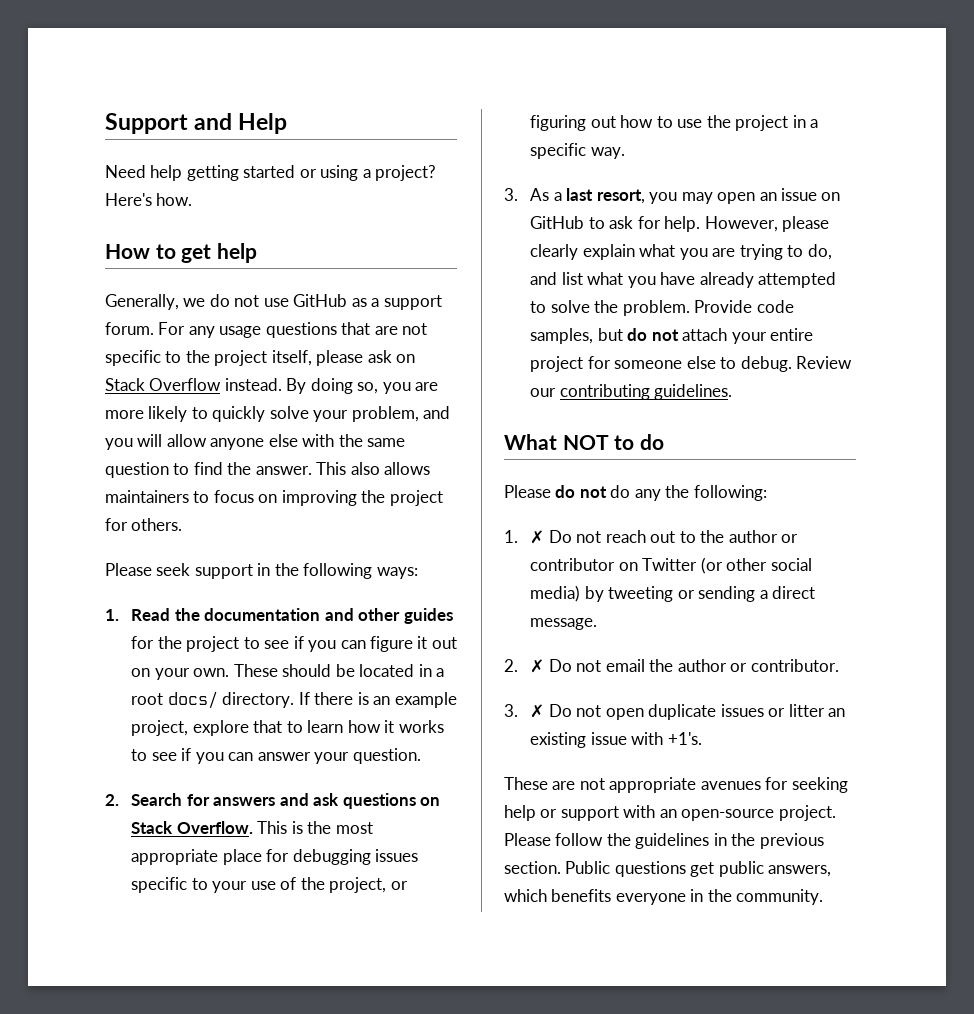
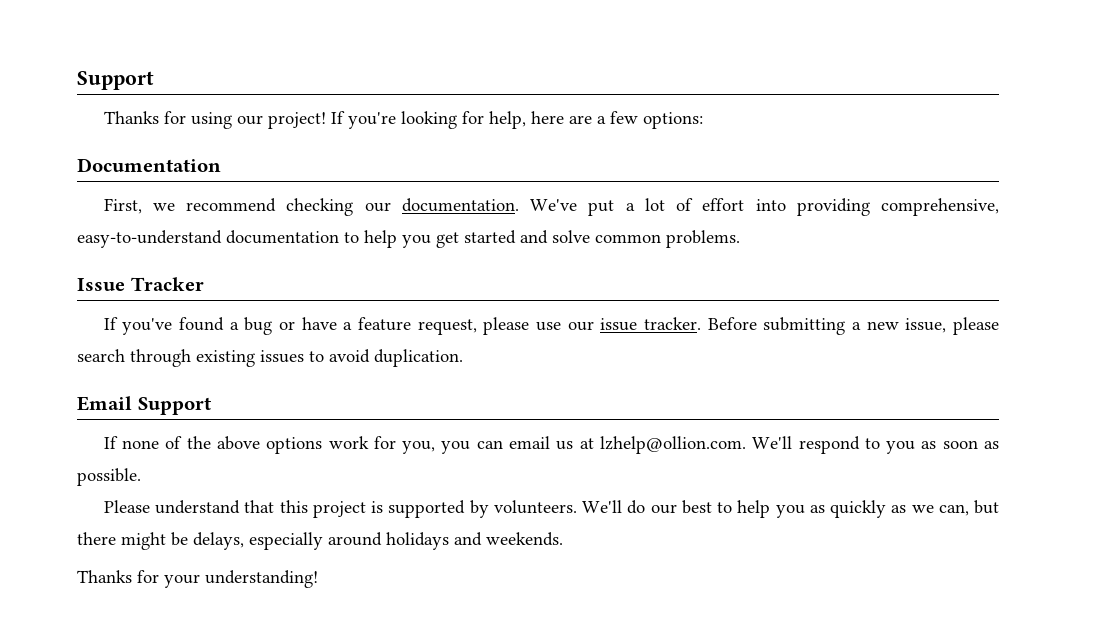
[105,113,288,134] [105,165,437,181] [105,193,193,206] [105,243,257,263] [105,294,442,310] [105,322,428,338] [105,350,416,366] [105,378,439,394] [105,406,451,422] [105,434,406,450] [105,462,431,478] [105,490,443,506] [105,518,183,531] [105,563,418,579] [105,608,453,624] [131,636,457,652] [131,664,445,680] [131,691,457,709] [131,720,444,736] [131,748,421,764] [105,793,441,809] [131,821,373,834] [131,849,419,865] [131,877,408,893] [530,115,819,131] [530,143,625,159] [504,188,841,204] [530,216,830,232] [530,244,832,260] [530,272,837,288] [530,300,794,316] [530,328,814,344] [530,356,853,372] [530,384,733,400] [504,434,664,450] [504,485,767,501] [504,530,799,544] [530,557,812,574] [530,585,816,602] [530,618,598,630] [504,659,839,673] [504,704,846,720] [530,732,702,748] [504,777,848,793] [504,805,836,821] [504,833,824,849] [504,861,832,877] [504,889,824,905] Support and Help // Need help getting started or using a project? Here's how. // How to get help // Generally, we do not use GitHub as a support forum. For any usage questions that are not specific to the project itself, please ask on Stack Overflow instead. By doing so, you are more likely to quickly solve your problem, and you will allow anyone else with the same question to find the answer. This also allows maintainers to focus on improving the project for others. // Please seek support in the following ways: // 1. Read the documentation and other guides for the project to see if you can figure it out on your own. These should be located in a root docs/ directory. If there is an example project, explore that to learn how it works to see if you can answer your question. // 2. Search for answers and ask questions on Stack Overflow. This is the most appropriate place for debugging issues specific to your use of the project, or figuring out how to use the project in a specific way. // 3. As a last resort, you may open an issue on GitHub to ask for help. However, please clearly explain what you are trying to do, and list what you have already attempted to solve the problem. Provide code samples, but do not attach your entire project for someone else to debug. Review our contributing guidelines. // What NOT to do // Please do not do any the following: // 1. ✗ Do not reach out to the author or contributor on Twitter (or other social media) by tweeting or sending a direct message. // 2. ✗ Do not email the author or contributor. // 3. ✗ Do not open duplicate issues or litter an existing issue with +1's. // These are not appropriate avenues for seeking help or support with an open-source project. Please follow the guidelines in the previous section. Public questions get public answers, which benefits everyone in the community. -> [77,71,154,90] [103,111,703,129] [77,158,221,172] [103,198,999,216] [77,230,740,248] [77,277,204,291] [103,317,999,335] [77,349,463,367] [77,396,211,415] [103,436,999,454] [77,468,141,486] [103,500,999,518] [77,532,563,550] [77,570,318,588] Support // Thanks for using our project! If you're looking for help, here are a few options: // Documentation // First, we recommend checking our documentation. We've put a lot of effort into providing comprehensive, easy-to-understand documentation to help you get started and solve common problems. // Issue Tracker // If you've found a bug or have a feature request, please use our issue tracker. Before submitting a new issue, please search through existing issues to avoid duplication. // Email Support // If none of the above options work for you, you can email us at lzhelp@ollion.com. We'll respond to you as soon as possible. // Please understand that this project is supported by volunteers. We'll do our best to help you as quickly as we can, but there might be delays, especially around holidays and weekends. // Thanks for your understanding!

